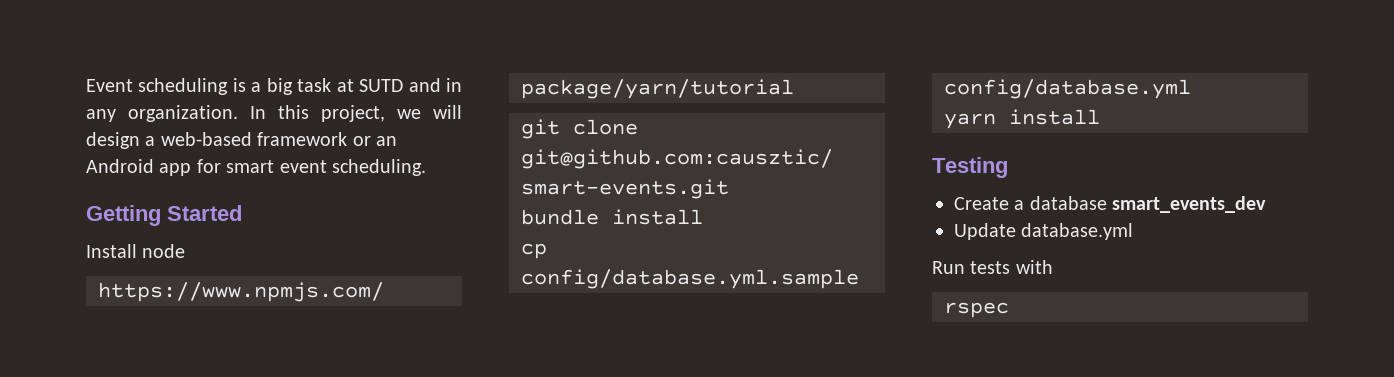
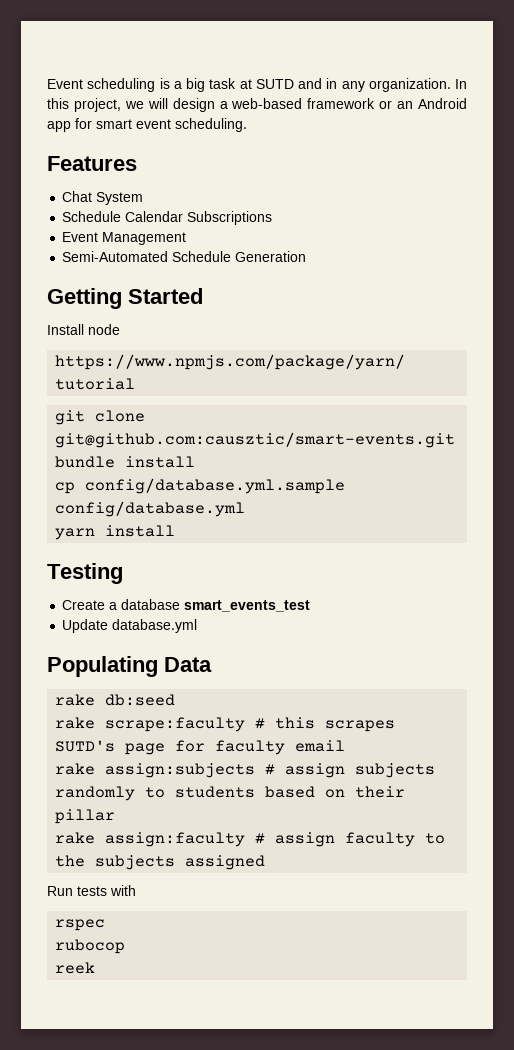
(426, 167) none -> [47,156,137,171] [62,191,144,205] [62,211,273,225] [62,232,187,245] [62,251,307,262] // Features // Chat System // Schedule Calendar Subscriptions // Event Management // Semi-Automated Schedule Generation
[1112,196,1267,213] smart_events_dev -> [184,600,311,612] smart_events_test
(1134, 231) none -> [47,656,212,677] [55,694,176,706] [55,717,396,732] [55,740,346,755] [55,763,436,778] [55,786,406,801] [55,809,116,824] [55,832,446,847] [55,855,266,870] // Populating Data // rake db:seed // rake scrape:faculty # this scrapes SUTD's page for faculty email // rake assign:subjects # assign subjects randomly to students based on their pillar // rake assign:faculty # assign faculty to the subjects assigned
(1009, 310) none -> [55,939,126,954] [55,962,96,974] // rubocop // reek

